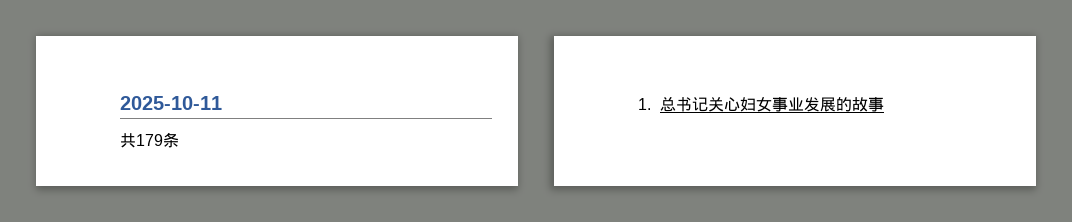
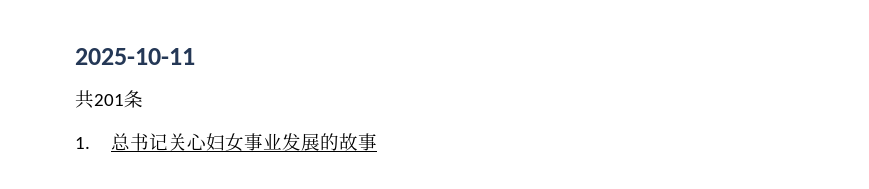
[136,134,163,146] 179 -> [94,94,124,106] 201

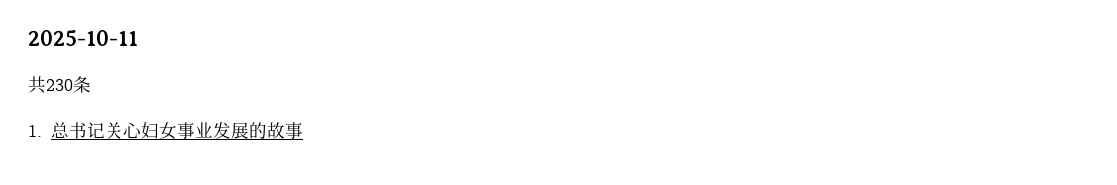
[94,94,124,106] 201 -> [46,79,73,91] 230

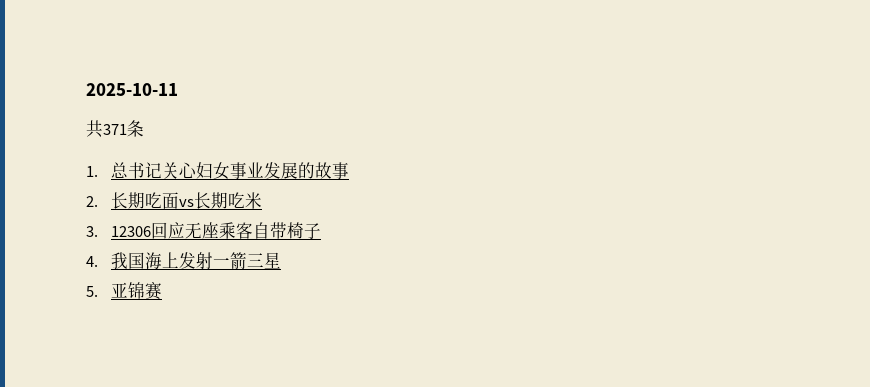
[46,79,73,91] 230 -> [103,124,127,135] 371
(303, 130) none -> [86,192,262,209] [86,222,321,239] [86,252,281,270] [86,282,162,300] // 2.长期吃面vs长期吃米 // 3. 12306回应无座乘客自带椅子 // 4.我国海上发射一箭三星 // 5.亚锦赛

